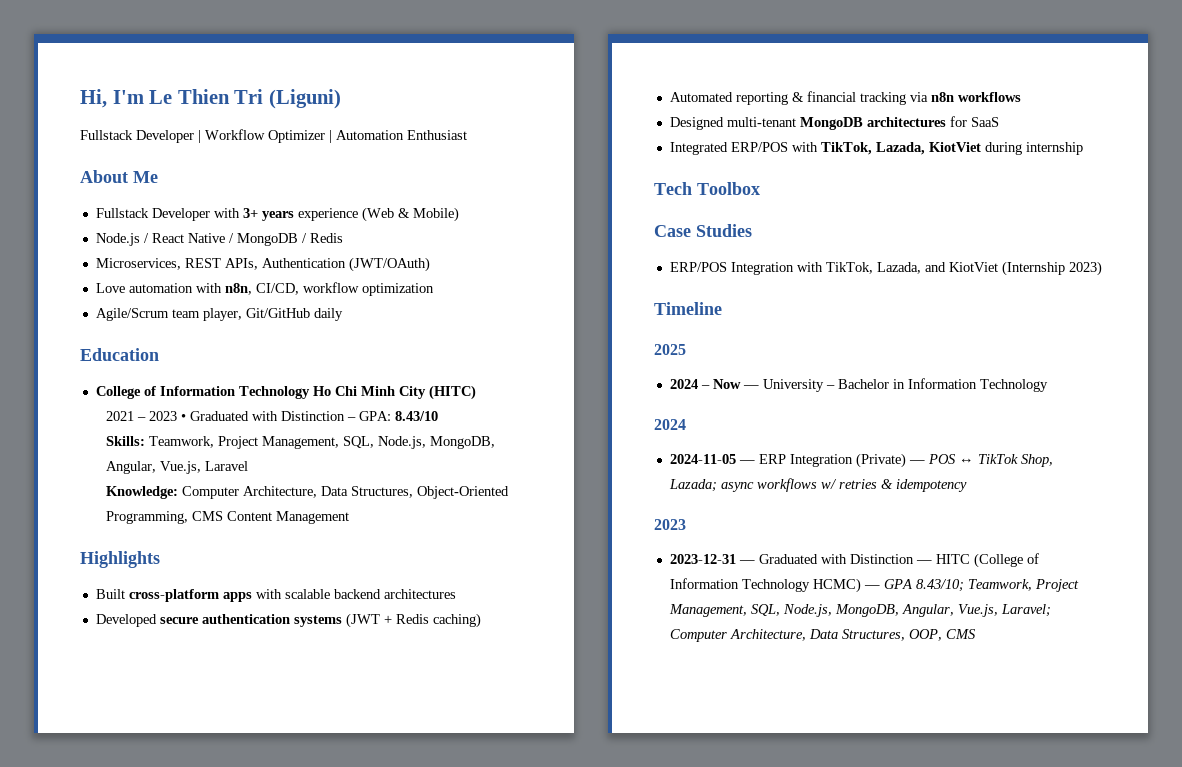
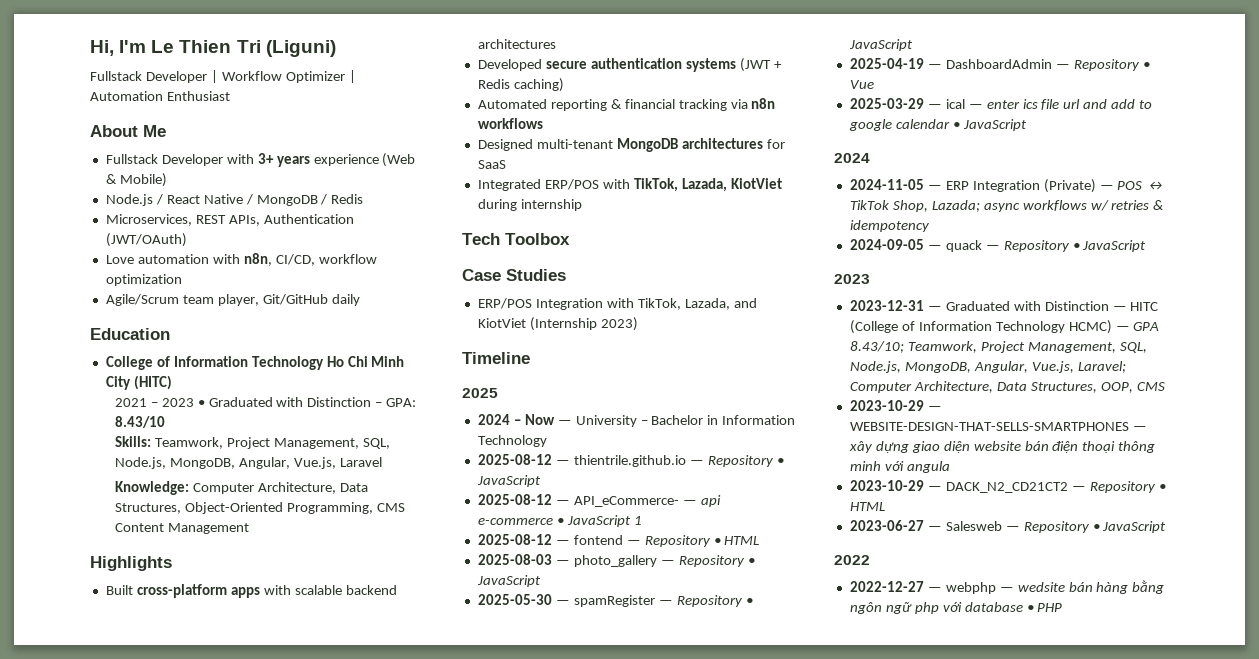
(1048, 385) none -> [477,454,784,467] [476,475,541,487] [477,494,721,507] [477,515,642,527] [477,534,760,547] [477,554,755,567] [476,575,541,587] [477,594,753,607] [848,39,913,51] [849,58,1150,71] [849,80,874,89] [849,98,1153,110] [848,119,1027,131] // 2025-08-12 — thientrile.github.io — Repository • JavaScript // 2025-08-12 — API_eCommerce- — api e-commerce • JavaScript 1 // 2025-08-12 — fontend — Repository • HTML // 2025-08-03 — photo_gallery — Repository • JavaScript // 2025-05-30 — spamRegister — Repository • JavaScript // 2025-04-19 — DashboardAdmin — Repository • Vue // 2025-03-29 — ical — enter ics file url and add to google calendar • JavaScript
(967, 485) none -> [849,239,1147,252] // 2024-09-05 — quack — Repository • JavaScript
(976, 634) none -> [849,400,942,411] [849,422,1147,431] [848,441,1156,453] [849,461,950,473] [849,480,1166,493] [849,502,885,511] [849,520,1167,533] [834,555,870,565] [849,580,1165,594] [849,602,1063,614] // 2023-10-29 — WEBSITE-DESIGN-THAT-SELLS-SMARTPHONES — xây dựng giao diện website bán điện thoại thông minh với angula // 2023-10-29 — DACK_N2_CD21CT2 — Repository • HTML // 2023-06-27 — Salesweb — Repository • JavaScript // 2022 // 2022-12-27 — webphp — wedsite bán hàng bằng ngôn ngữ php với database • PHP

